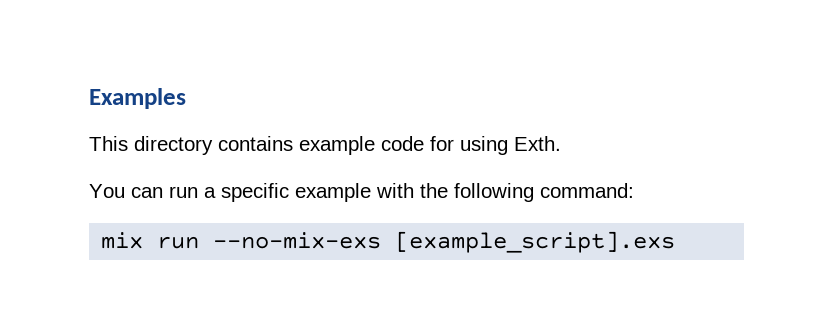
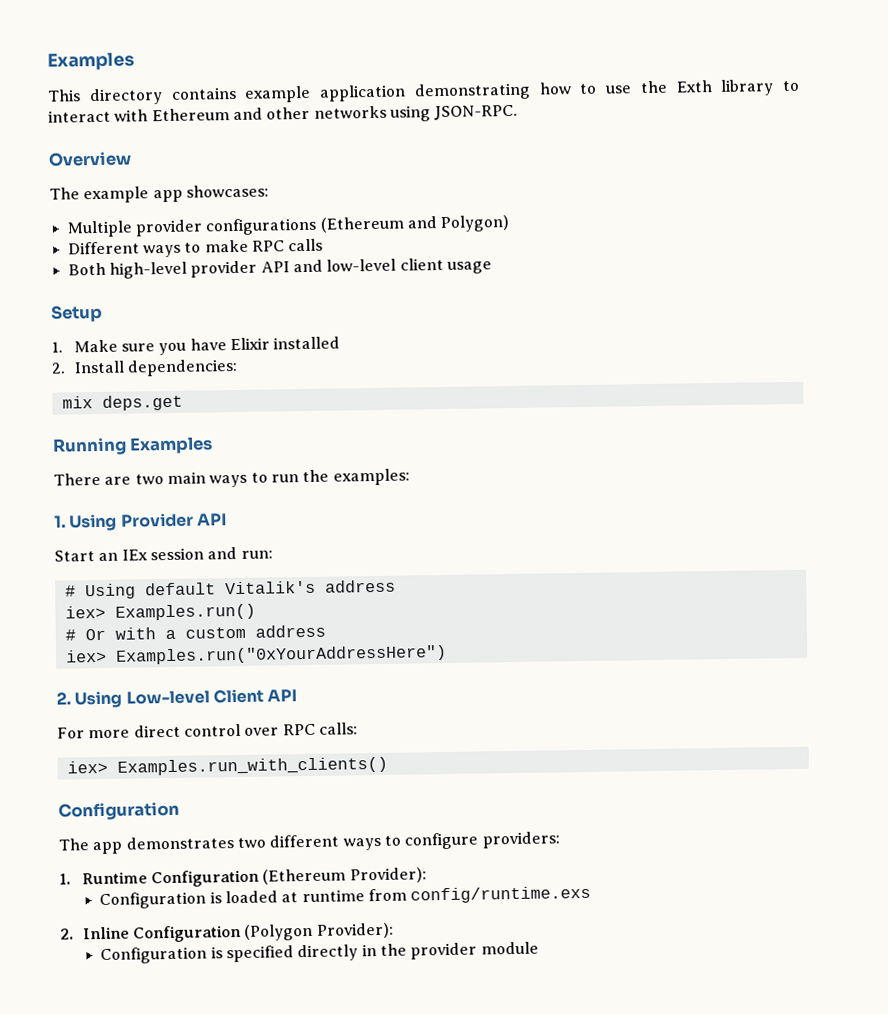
[381,136,561,155] [89,183,634,202] [101,231,676,253] code for using Exth. // You can run a specific example with the following command: // mix run --no-mix-exs [example_script].exs -> [319,79,800,102] [48,104,519,123] [48,151,132,167] [49,184,269,204] [66,215,511,238] [67,238,324,258] [67,257,492,279] [51,304,103,323] [51,336,341,356] [51,358,239,377] [61,394,183,411] [52,436,214,456] [53,468,410,488] [54,512,227,532] [54,546,273,562] [64,579,396,600] [64,603,256,621] [64,624,326,641] [65,644,447,665] [56,688,298,709] [57,722,358,739] [66,756,388,776] [58,801,180,821] [58,831,560,855] [59,867,427,888] [99,885,592,910] [60,922,394,943] [100,941,539,965] application demonstrating how to use the Exth library to interact with Ethereum and other networks using JSON-RPC. // Overview // The example app showcases: // Multiple provider configurations (Ethereum and Polygon) // Different ways to make RPC calls // Both high-level provider API and low-level client usage // Setup // 1. Make sure you have Elixir installed // 2. Install dependencies: // mix deps.get // Running Examples // There are two main ways to run the examples: // 1. Using Provider API // Start an IEx session and run: // # Using default Vitalik's address // iex> Examples.run() // # Or with a custom address // iex> Examples.run("0xYourAddressHere") // 2. Using Low-level Client API // For more direct control over RPC calls: // iex> Examples.run_with_clients() // Configuration // The app demonstrates two different ways to configure providers: // 1. Runtime Configuration (Ethereum Provider): // Configuration is loaded at runtime from config/runtime.exs // 2. Inline Configuration (Polygon Provider): // Configuration is specified directly in the provider module

